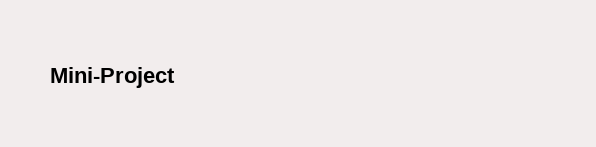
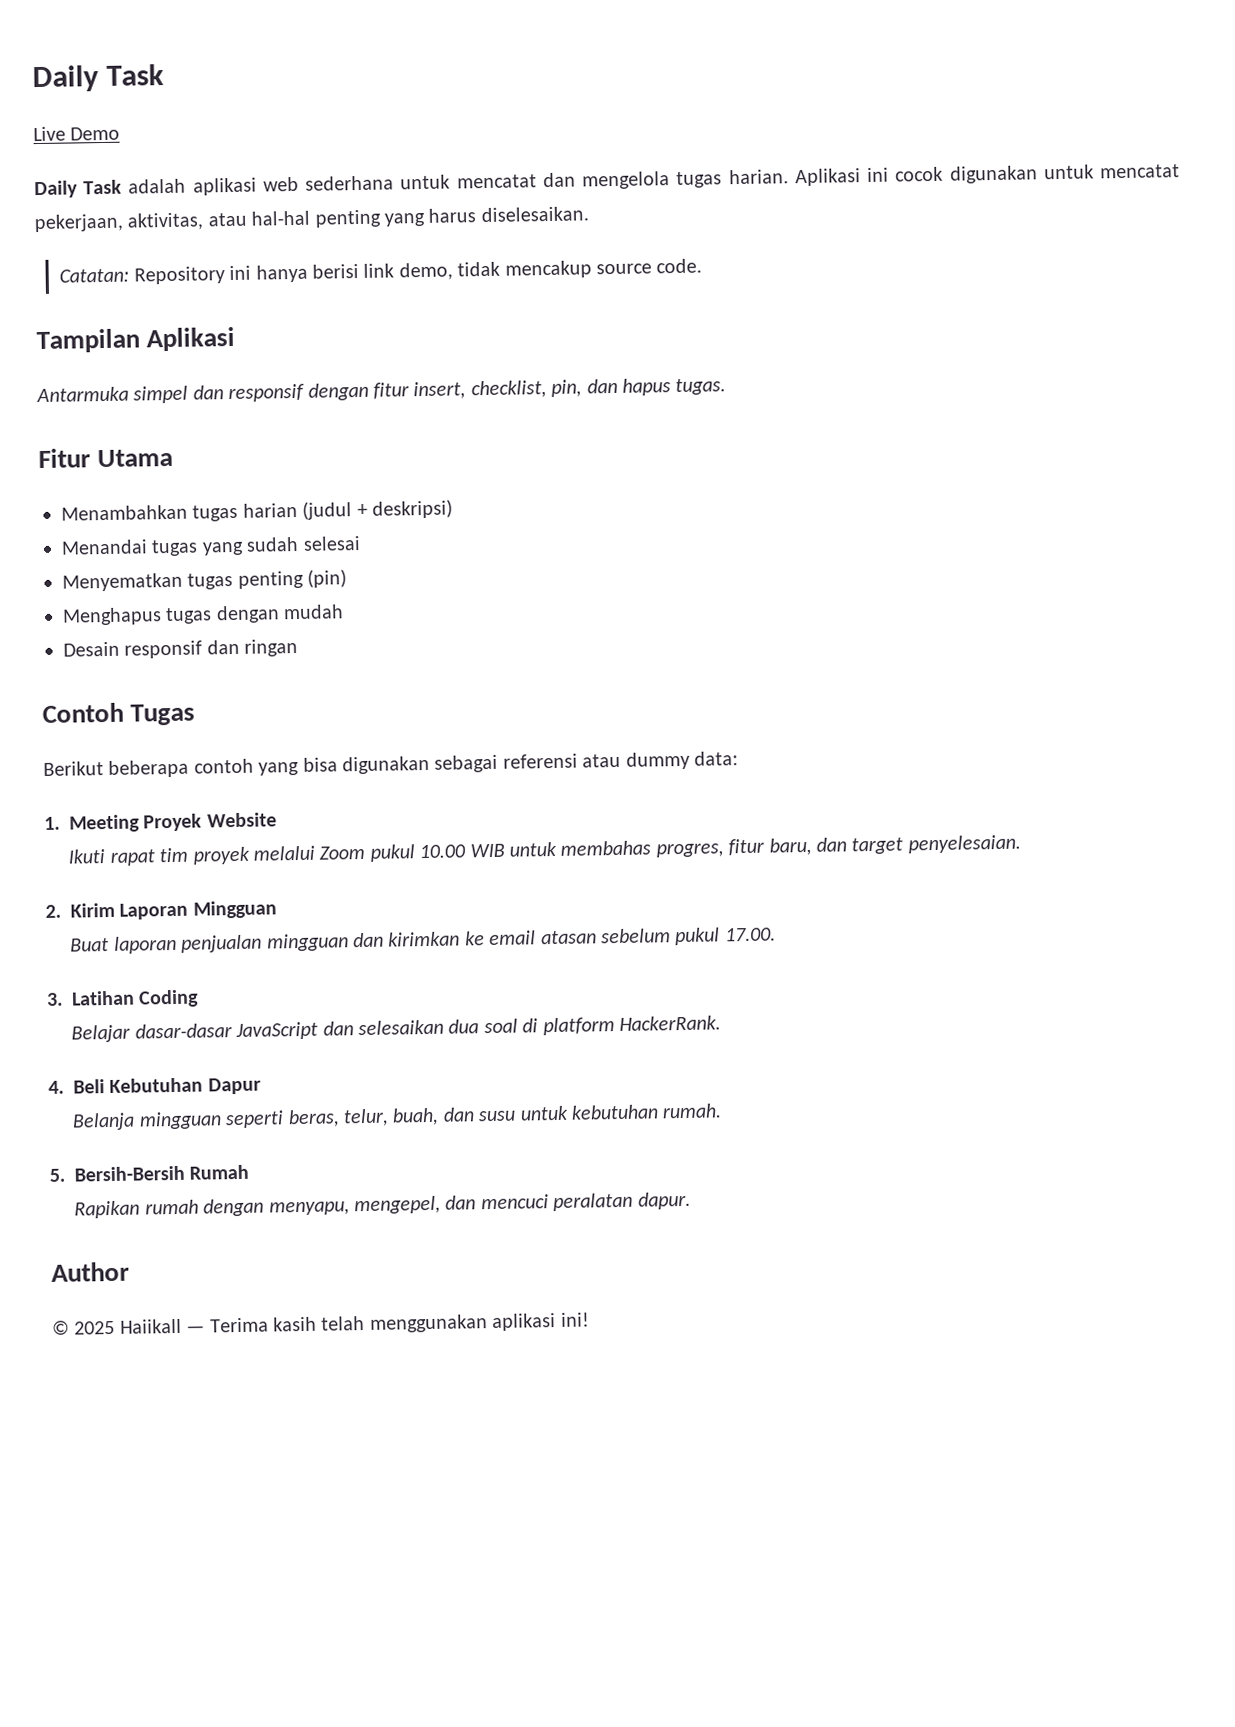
[50,67,175,88] Mini-Project -> [32,64,165,93] [33,126,121,142] [34,164,1181,199] [34,206,589,233] [59,258,703,285] [36,326,236,354] [36,378,727,404] [38,448,174,469] [61,499,453,522] [61,536,361,557] [62,569,348,592] [62,604,345,626] [63,638,299,659] [42,702,196,726] [43,751,738,778] [44,812,277,833] [68,834,1021,866] [45,900,277,920] [70,927,776,954] [46,989,200,1008] [71,1015,722,1043] [48,1077,261,1095] [72,1103,723,1131] [49,1164,250,1182] [74,1191,691,1219] [51,1261,130,1282] [52,1312,590,1335] Daily Task // Live Demo // Daily Task adalah aplikasi web sederhana untuk mencatat dan mengelola tugas harian. Aplikasi ini cocok digunakan untuk mencatat pekerjaan, aktivitas, atau hal-hal penting yang harus diselesaikan. // Catatan: Repository ini hanya berisi link demo, tidak mencakup source code. // Tampilan Aplikasi // Antarmuka simpel dan responsif dengan fitur insert, checklist, pin, dan hapus tugas. // Fitur Utama // Menambahkan tugas harian (judul + deskripsi) // Menandai tugas yang sudah selesai // Menyematkan tugas penting (pin) // Menghapus tugas dengan mudah // Desain responsif dan ringan // Contoh Tugas // Berikut beberapa contoh yang bisa digunakan sebagai referensi atau dummy data: // 1. Meeting Proyek Website // Ikuti rapat tim proyek melalui Zoom pukul 10.00 WIB untuk membahas progres, fitur baru, dan target penyelesaian. // 2. Kirim Laporan Mingguan // Buat laporan penjualan mingguan dan kirimkan ke email atasan sebelum pukul 17.00. // 3. Latihan Coding // Belajar dasar-dasar JavaScript dan selesaikan dua soal di platform HackerRank. // 4. Beli Kebutuhan Dapur // Belanja mingguan seperti beras, telur, buah, dan susu untuk kebutuhan rumah. // 5. Bersih-Bersih Rumah // Rapikan rumah dengan menyapu, mengepel, dan mencuci peralatan dapur. // Author // © 2025 Haiikall — Terima kasih telah menggunakan aplikasi ini!

